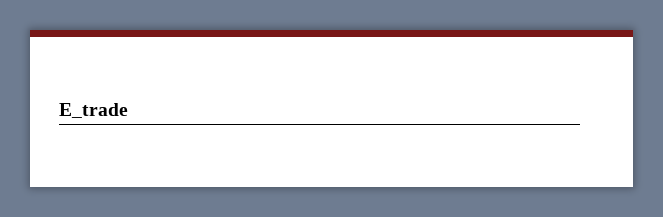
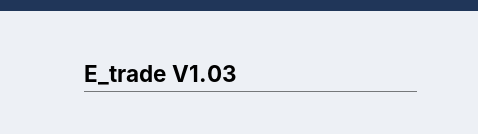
(128, 110) none -> [172,65,238,82] V1.03

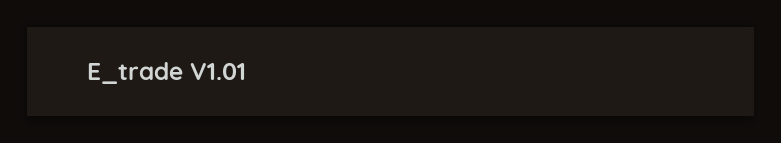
[172,65,238,82] V1.03 -> [190,63,246,80] V1.01

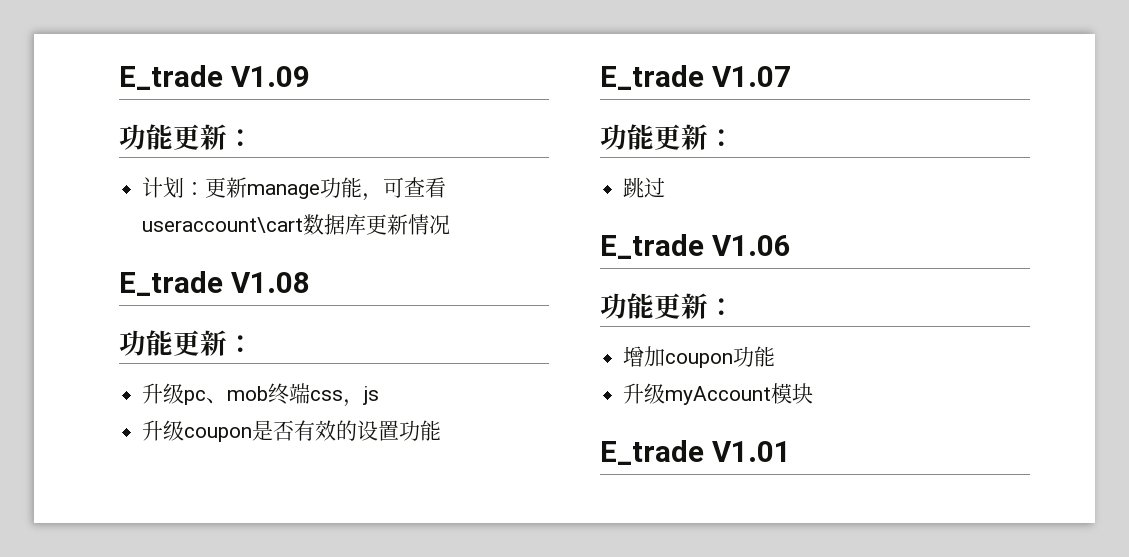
[87,62,183,84] E_trade -> [119,65,310,90] [119,124,254,150] [142,177,447,201] [142,214,451,235] [119,271,310,296] [119,330,254,356] [142,383,380,407] [142,420,442,442] [600,65,791,90] [600,124,735,150] [623,177,666,198] [600,234,791,259] [600,293,735,319] [623,346,776,368] [623,383,814,405] [600,440,704,465] E_trade V1.09 // 功能更新： // 计划：更新manage功能，可查看useraccount\cart数据库更新情况 // E_trade V1.08 // 功能更新： // 升级pc、mob终端css，js // 升级coupon是否有效的设置功能 // E_trade V1.07 // 功能更新： // 跳过 // E_trade V1.06 // 功能更新： // 增加coupon功能 // 升级myAccount模块 // E_trade

